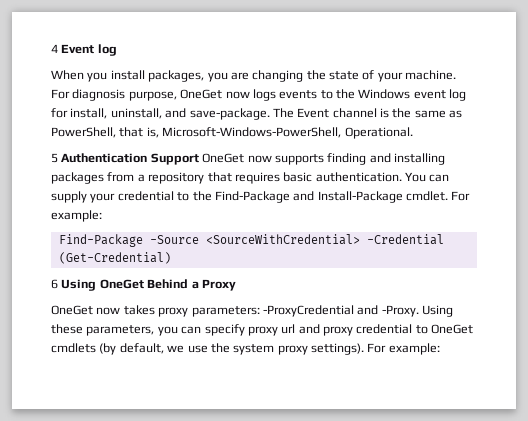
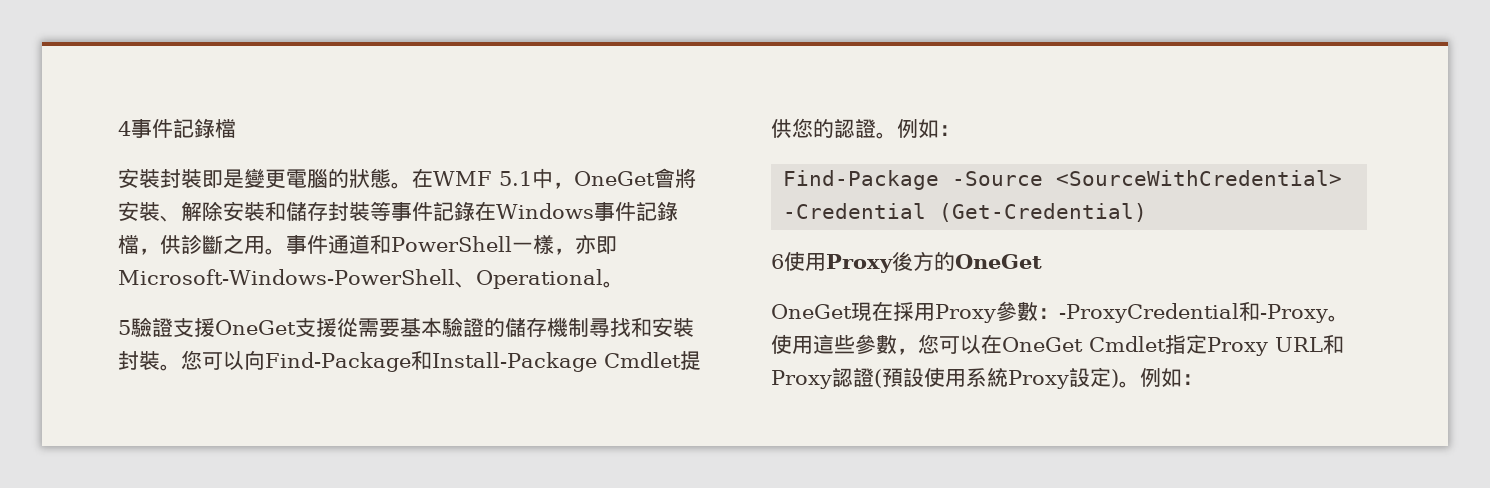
[61,44,117,56] [51,70,457,82] [51,89,467,101] [51,108,463,120] [51,127,413,139] [51,153,445,165] [51,172,450,184] [51,191,471,203] [51,210,102,222] Event log // When you install packages, you are changing the state of your machine. For diagnosis purpose, OneGet now logs events to the Windows event log for install, uninstall, and save-package. The Event channel is the same as PowerShell, that is, Microsoft-Windows-PowerShell, Operational. // 5 Authentication Support OneGet now supports finding and installing packages from a repository that requires basic authentication. You can supply your credential to the Find-Package and Install-Package cmdlet. For example: -> [131,118,236,138] [118,168,696,189] [118,201,678,222] [118,234,617,255] [118,269,624,289] [118,317,694,337] [118,350,701,372] [771,118,960,139] 事件記錄檔 // 安裝封裝即是變更電腦的狀態。在WMF 5.1中，OneGet會將安裝、解除安裝和儲存封裝等事件記錄在Windows事件記錄檔，供診斷之用。事件通道和PowerShell一樣，亦即Microsoft-Windows-PowerShell、Operational。 // 5驗證支援OneGet支援從需要基本驗證的儲存機制尋找和安裝封裝。您可以向Find-Package和Install-Package Cmdlet提供您的認證。例如：
[61,279,236,291] [51,305,453,317] [51,324,474,336] [51,343,440,355] Using OneGet Behind a Proxy // OneGet now takes proxy parameters: -ProxyCredential and -Proxy. Using these parameters, you can specify proxy url and proxy credential to OneGet cmdlets (by default, we use the system proxy settings). For example: -> [784,251,1042,273] [771,301,1349,323] [771,334,1344,356] [771,367,1203,389] 使用Proxy後方的OneGet // OneGet現在採用Proxy參數：-ProxyCredential和-Proxy。使用這些參數，您可以在OneGet Cmdlet指定Proxy URL和Proxy認證(預設使用系統Proxy設定)。例如：

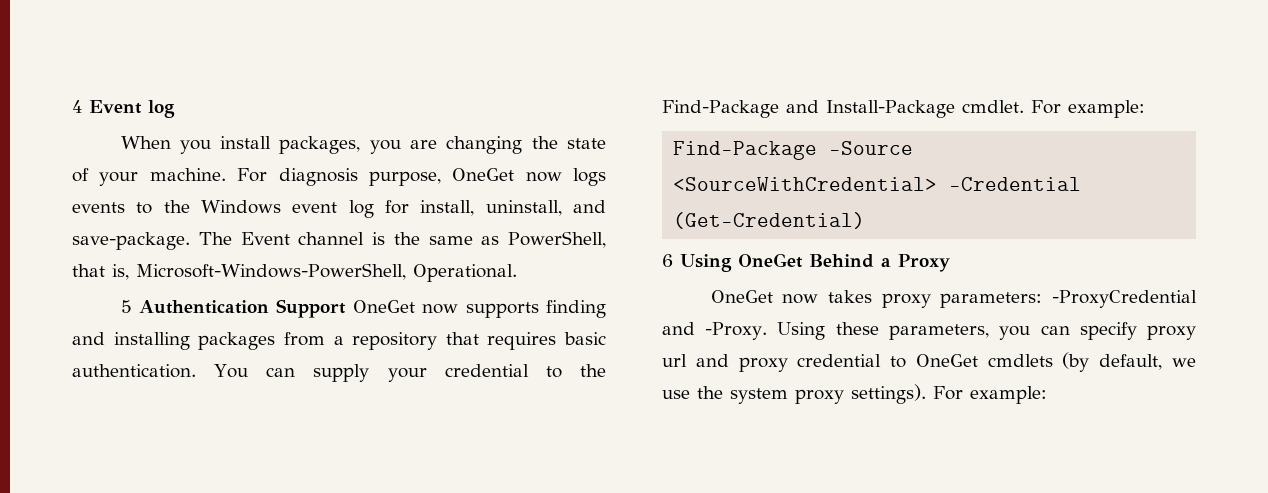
[131,118,236,138] [118,168,696,189] [118,201,678,222] [118,234,617,255] [118,269,624,289] [118,317,694,337] [118,350,701,372] [771,118,960,139] 事件記錄檔 // 安裝封裝即是變更電腦的狀態。在WMF 5.1中，OneGet會將安裝、解除安裝和儲存封裝等事件記錄在Windows事件記錄檔，供診斷之用。事件通道和PowerShell一樣，亦即Microsoft-Windows-PowerShell、Operational。 // 5驗證支援OneGet支援從需要基本驗證的儲存機制尋找和安裝封裝。您可以向Find-Package和Install-Package Cmdlet提供您的認證。例如： -> [89,100,175,118] [120,136,607,154] [72,168,606,186] [72,200,606,218] [72,231,606,250] [72,263,517,282] [120,299,606,318] [72,332,606,350] [72,364,606,382] [662,100,1145,118] Event log // When you install packages, you are changing the state of your machine. For diagnosis purpose, OneGet now logs events to the Windows event log for install, uninstall, and save-package. The Event channel is the same as PowerShell, that is, Microsoft-Windows-PowerShell, Operational. // 5 Authentication Support OneGet now supports finding and installing packages from a repository that requires basic authentication. You can supply your credential to the Find-Package and Install-Package cmdlet. For example:
[784,251,1042,273] [771,301,1349,323] [771,334,1344,356] [771,367,1203,389] 使用Proxy後方的OneGet // OneGet現在採用Proxy參數：-ProxyCredential和-Proxy。使用這些參數，您可以在OneGet Cmdlet指定Proxy URL和Proxy認證(預設使用系統Proxy設定)。例如： -> [680,253,950,272] [710,290,1197,308] [662,322,1196,340] [662,352,1196,372] [662,384,1047,404] Using OneGet Behind a Proxy // OneGet now takes proxy parameters: -ProxyCredential and -Proxy. Using these parameters, you can specify proxy url and proxy credential to OneGet cmdlets (by default, we use the system proxy settings). For example:

